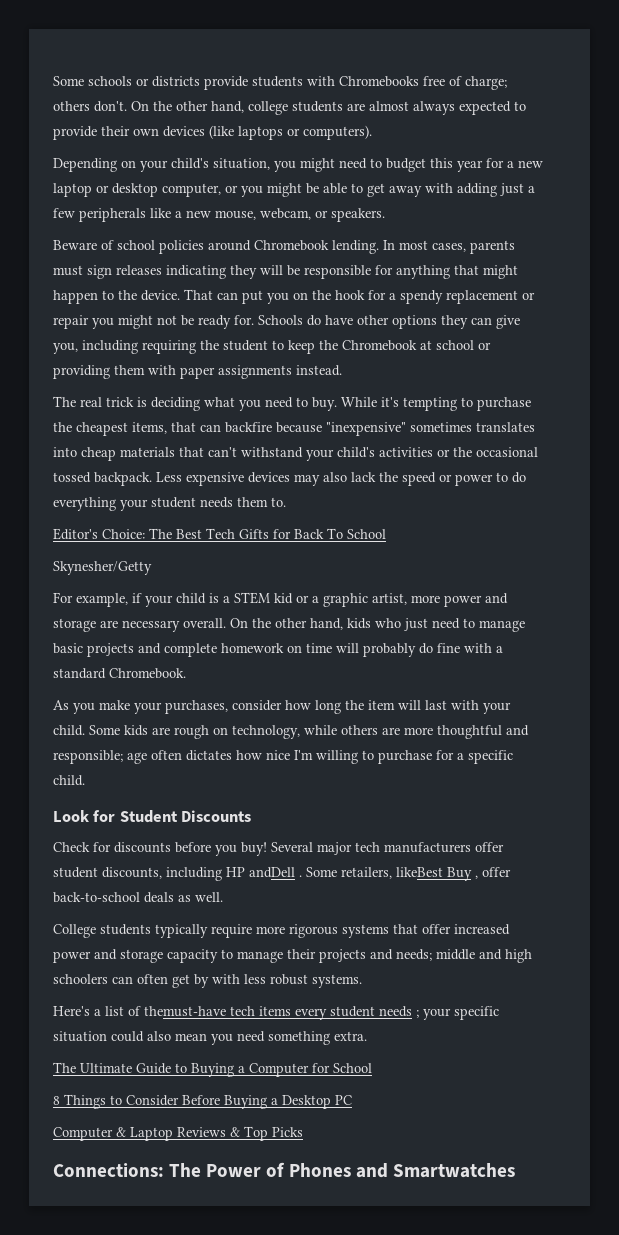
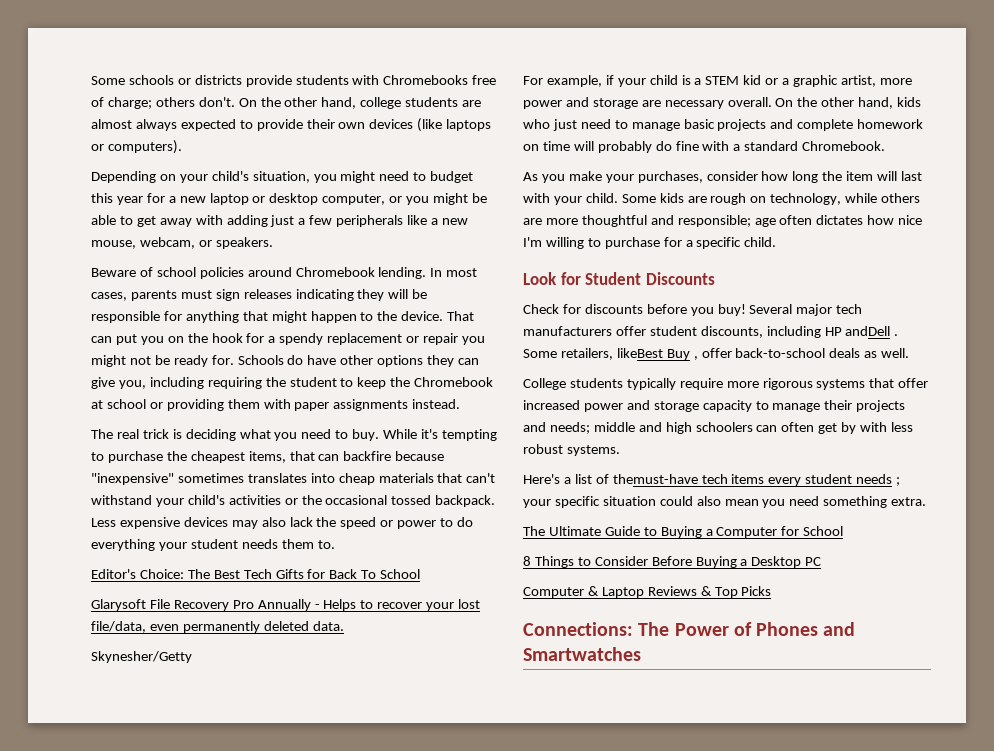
(386, 534) none -> [91,599,481,611] [91,621,344,633] // Glarysoft File Recovery Pro Annually - Helps to recover your lost file/data, even permanently deleted data.

